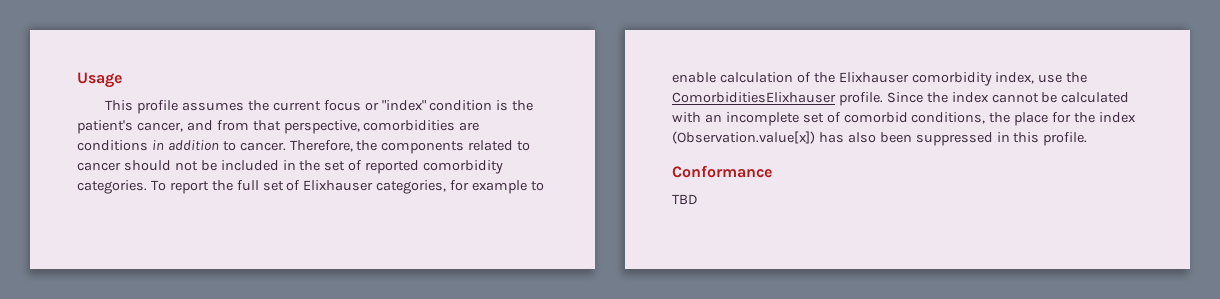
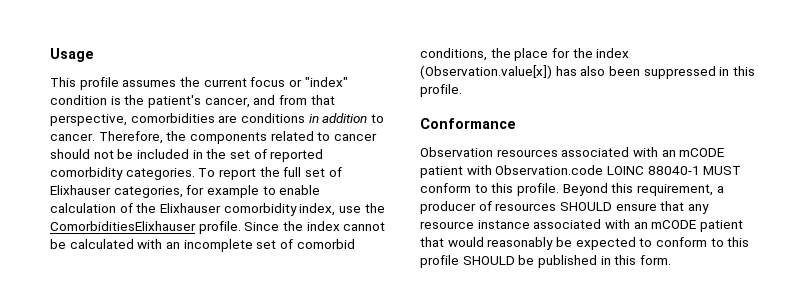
[672,194,698,204] TBD -> [420,147,725,157] [420,165,742,178] [420,183,724,196] [420,201,709,214] [420,219,743,232] [420,237,750,250] [420,255,671,268] Observation resources associated with an mCODE patient with Observation.code LOINC 88040-1 MUST conform to this profile. Beyond this requirement, a producer of resources SHOULD ensure that any resource instance associated with an mCODE patient that would reasonably be expected to conform to this profile SHOULD be published in this form.

